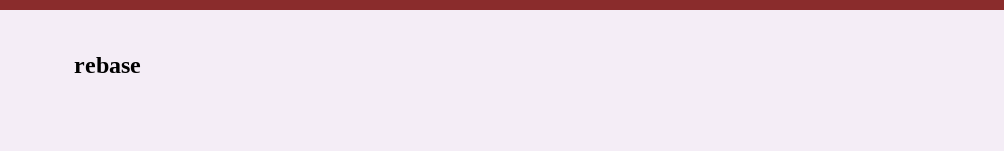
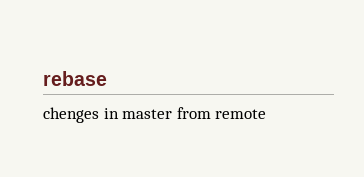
(141, 65) none -> [43,107,267,123] // chenges in master from remote

